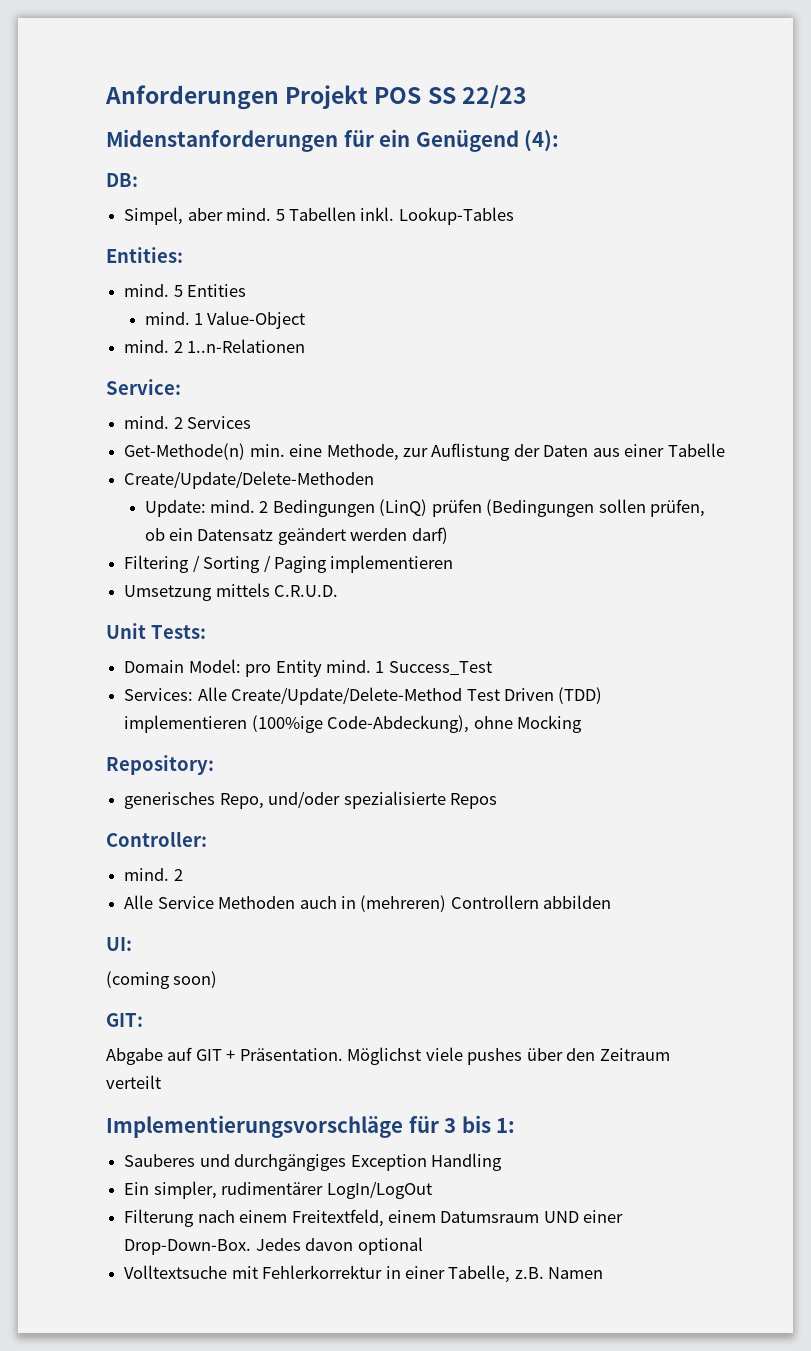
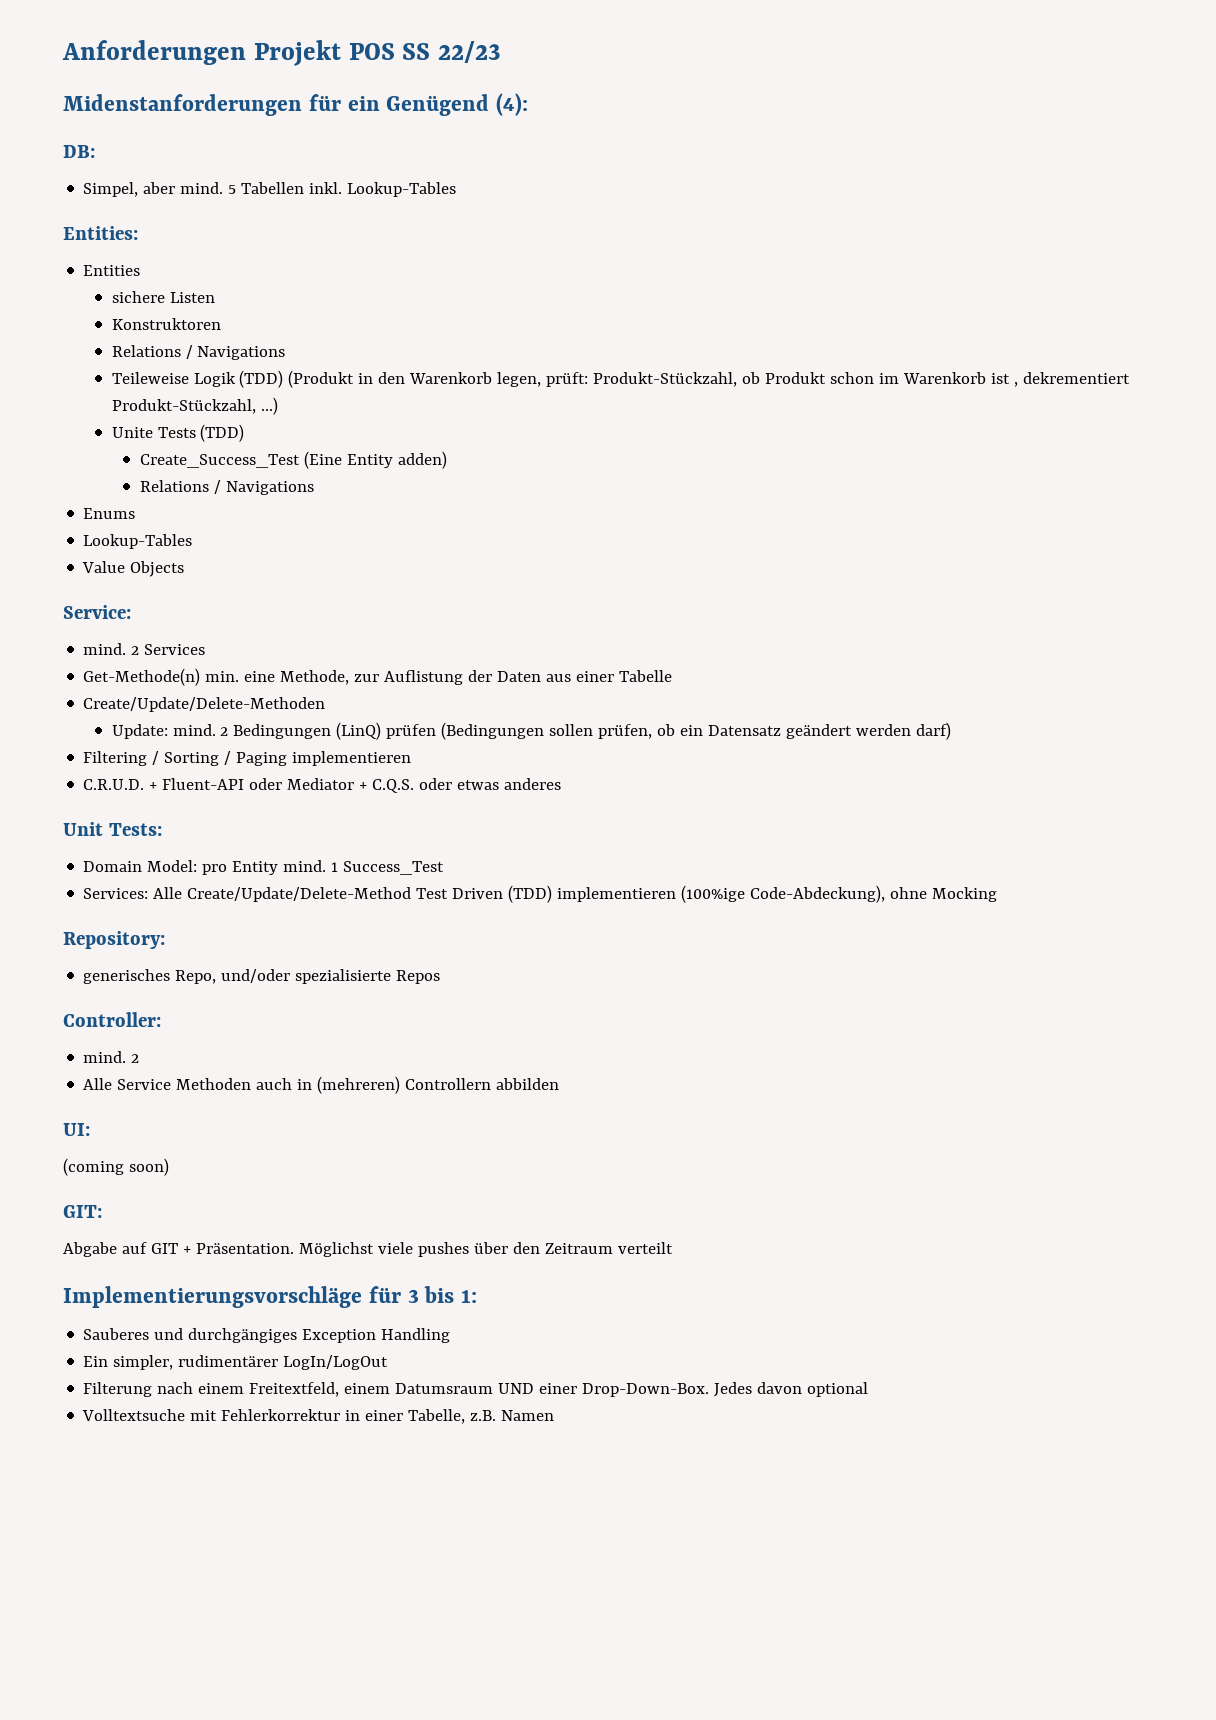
[124,284,183,297] mind. 5 -> (138, 233) none
[144,311,306,329] [124,339,306,353] mind. 1 Value-Object // mind. 2 1..n-Relationen -> [111,291,215,303] [111,318,221,330] [111,345,286,360] [111,370,1131,388] [111,397,278,415] [111,424,245,442] [139,451,447,469] [139,480,314,495] [83,508,136,519] [83,534,193,549] [82,561,185,577] sichere Listen // Konstruktoren // Relations / Navigations // Teileweise Logik (TDD) (Produkt in den Warenkorb legen, prüft: Produkt-Stückzahl, ob Produkt schon im Warenkorb ist , dekrementiert Produkt-Stückzahl, ...) // Unite Tests (TDD) // Create_Success_Test (Eine Entity adden) // Relations / Navigations // Enums // Lookup-Tables // Value Objects
[124,583,270,601] Umsetzung mittels -> (412, 758) none
(339, 591) none -> [149,778,562,793] + Fluent-API oder Mediator + C.Q.S. oder etwas anderes

